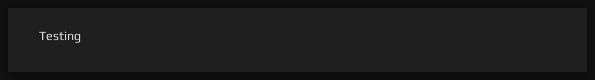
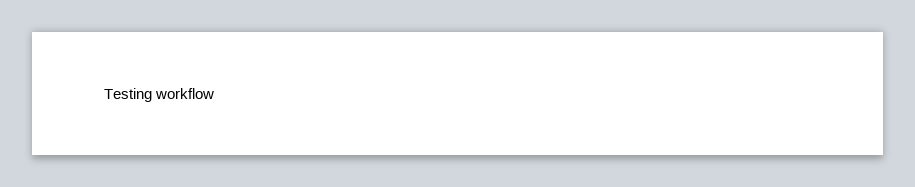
(81, 37) none -> [155,88,215,99] workflow

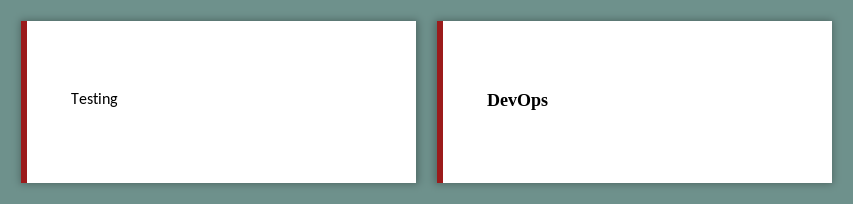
[155,88,215,99] workflow -> [487,94,548,110] // DevOps

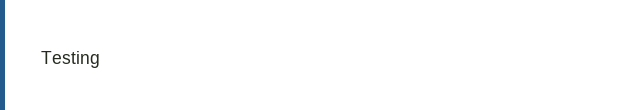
[487,94,548,110] // DevOps -> (100, 59) none

